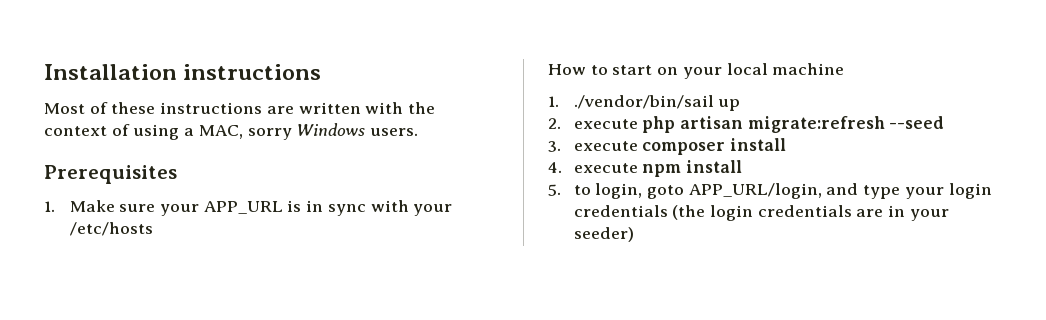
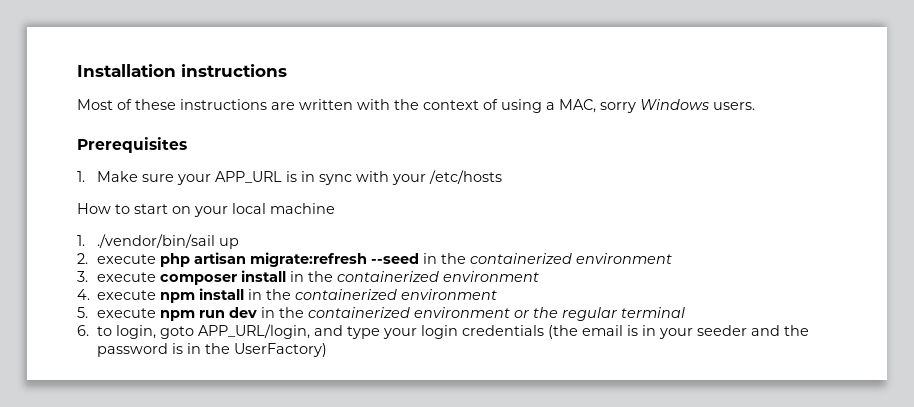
(945, 122) none -> [422,253,672,264] in the containerized environment
(787, 144) none -> [289,271,539,282] in the containerized environment
[548,184,561,196] // 5. -> [248,289,498,300] [77,307,685,321] [77,325,89,336] in the containerized environment // 5. execute npm run dev in the containerized environment or the regular terminal // 6.
[710,205,949,221] [573,227,634,242] login credentials are in your seeder) -> [581,325,809,339] [96,343,327,357] email is in your seeder and the password is in the UserFactory)

